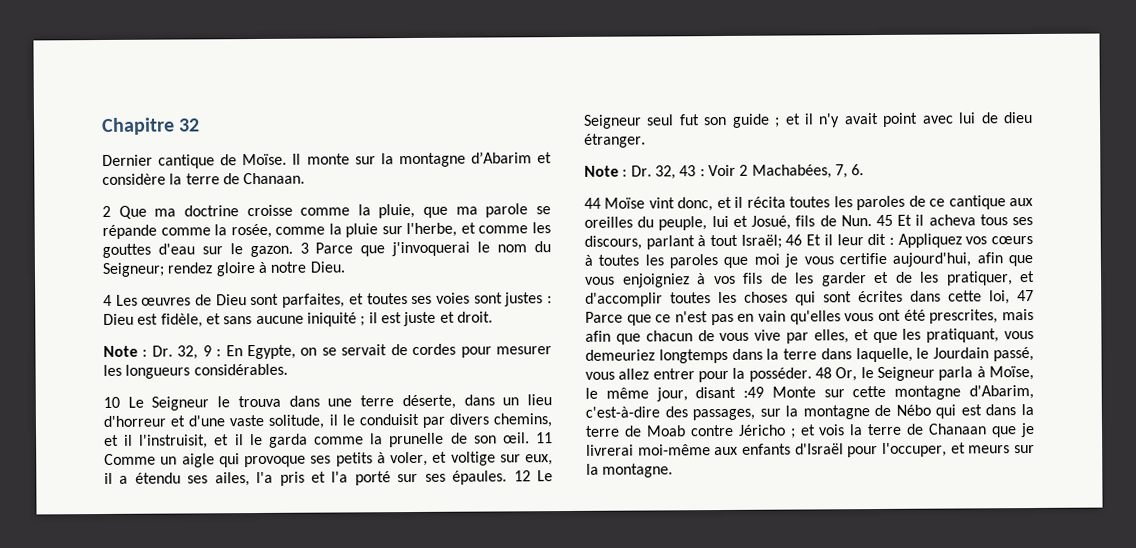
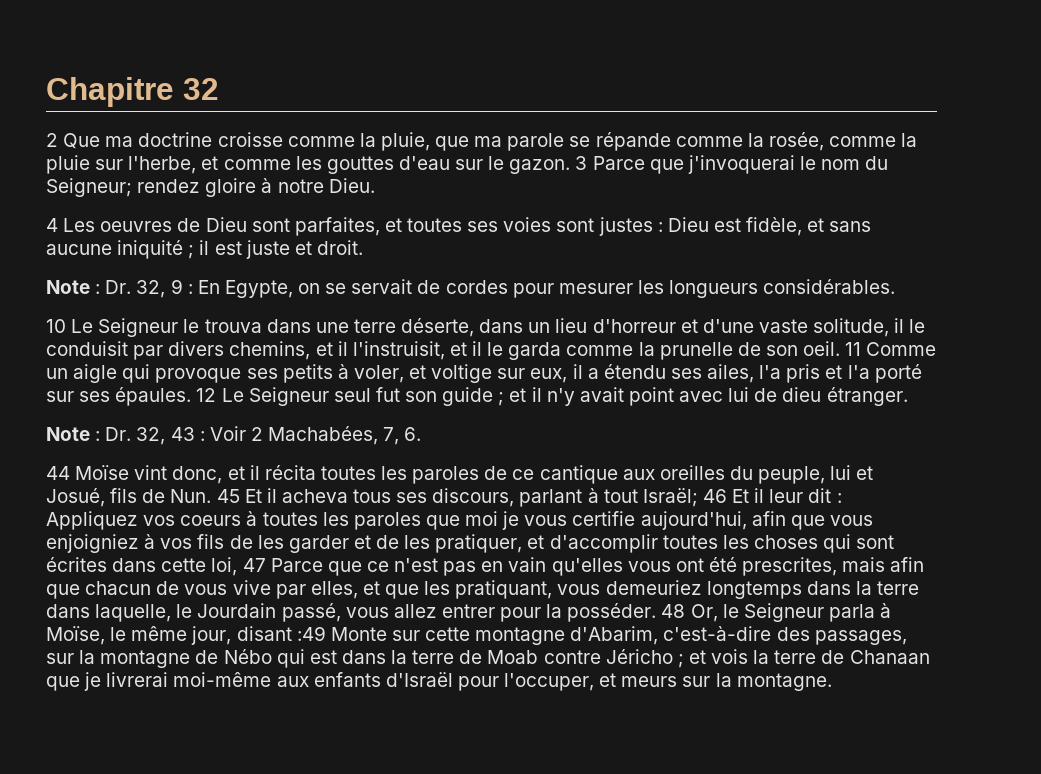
[102,151,552,169] [102,172,306,186] // Dernier cantique de Moïse. Il monte sur la montagne d’Abarim et considère la terre de Chanaan. -> (219, 89) none
[141,297,192,306] œuvres -> [100,221,173,232] oeuvres
[502,432,530,444] œil. -> [803,341,841,356] oeil.
[991,235,1033,245] cœurs -> [180,515,242,526] coeurs

